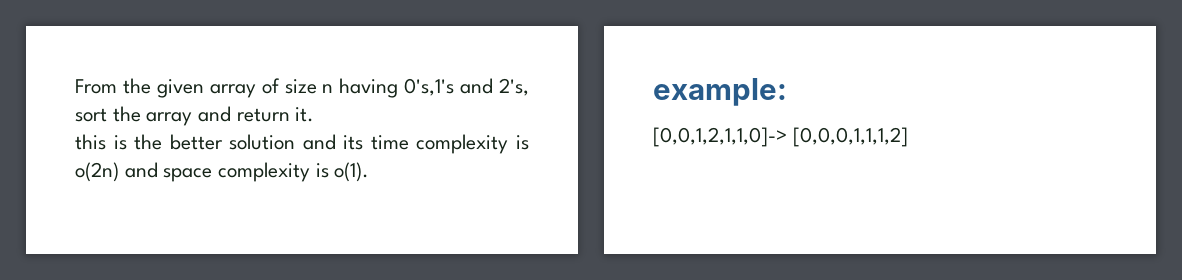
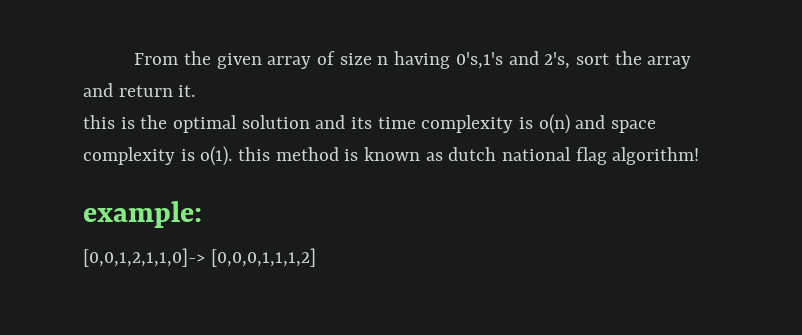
[169,134,223,150] better -> [173,115,238,133] optimal
[75,162,119,182] o(2n) -> [538,114,570,134] o(n)
(370, 172) none -> [238,147,700,165] this method is known as dutch national flag algorithm!

